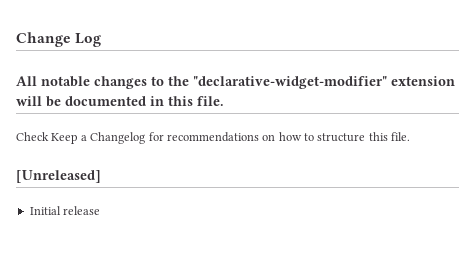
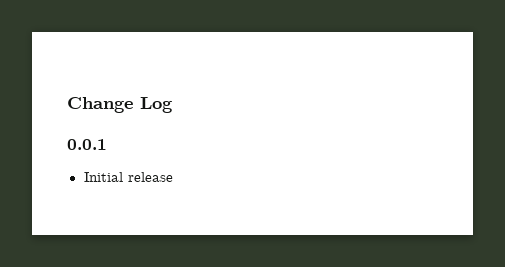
[16,76,455,89] [16,96,224,107] [16,132,411,144] [16,170,101,183] All notable changes to the "declarative-widget-modifier" extension will be documented in this file. // Check Keep a Changelog for recommendations on how to structure this file. // [Unreleased] -> [67,139,107,150] 0.0.1

